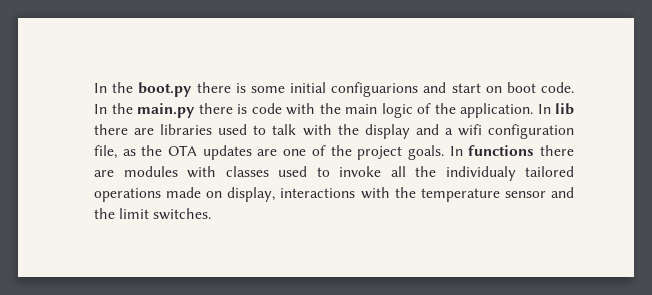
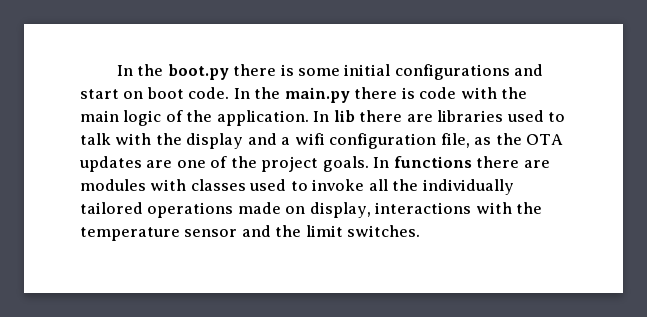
[331,82,419,97] configuarions -> [394,64,510,80] configurations
[445,166,516,181] individualy -> [422,179,514,195] individually

